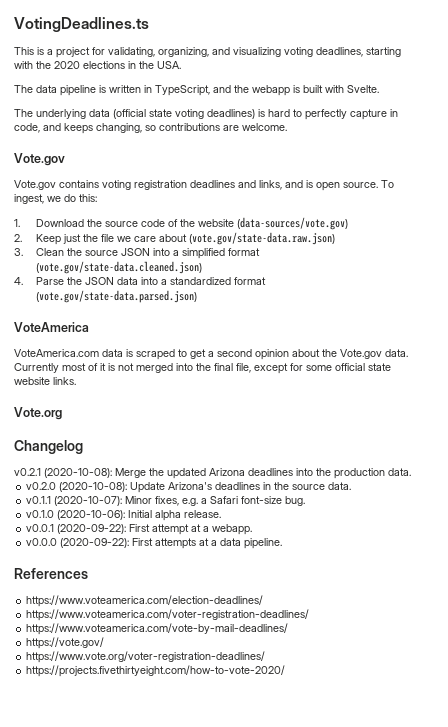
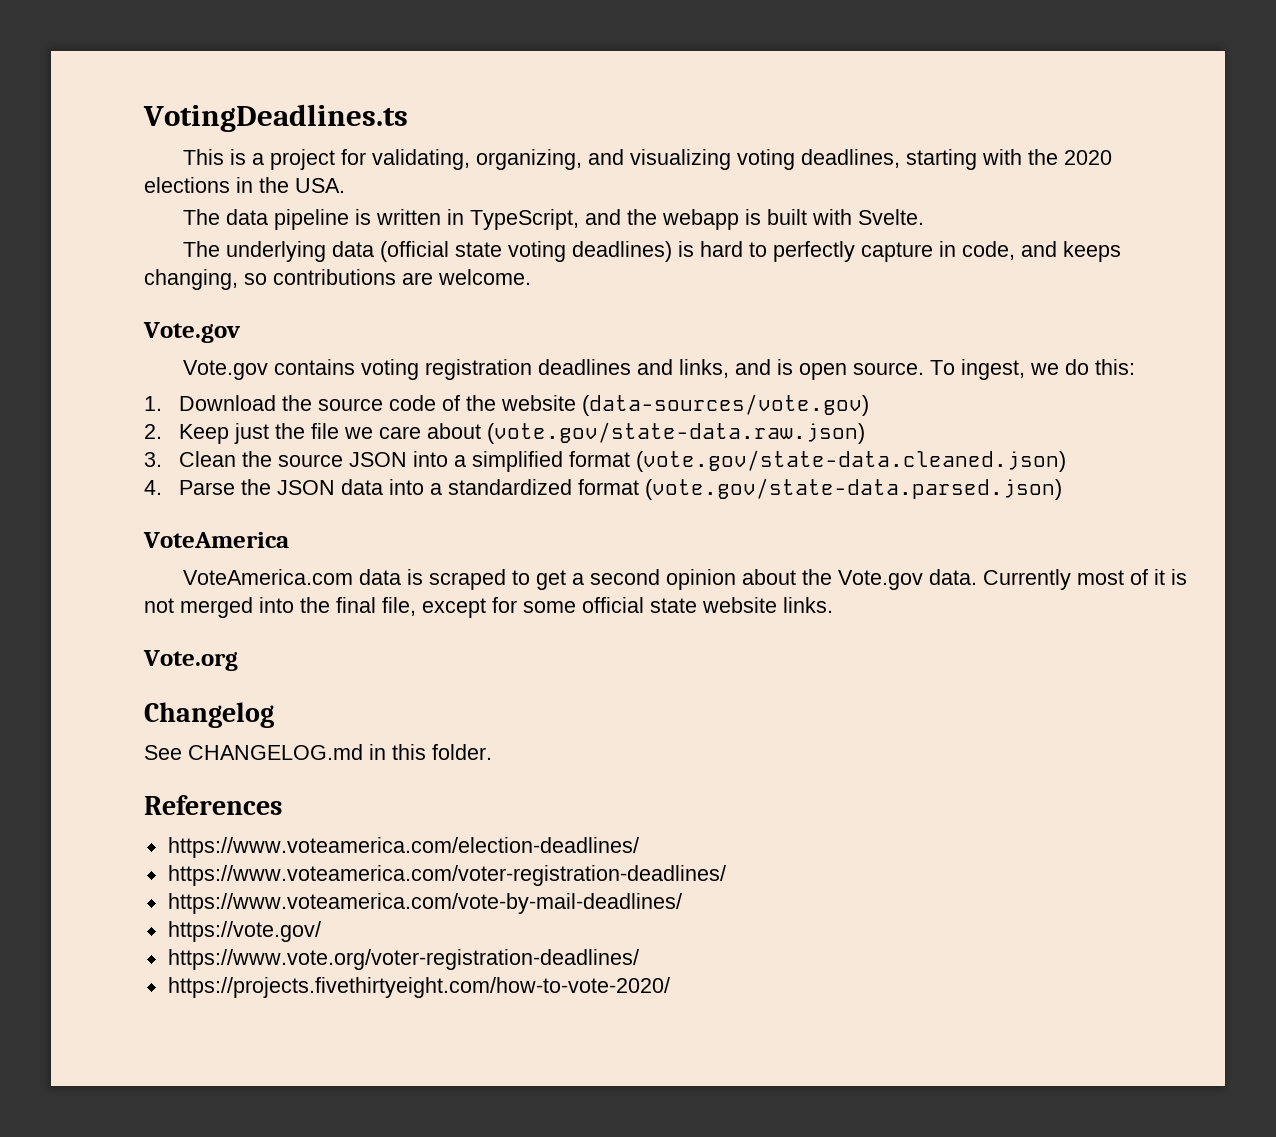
[14,468,411,479] [26,482,352,493] [26,496,306,506] [26,510,222,521] [26,524,253,535] [26,538,283,549] v0.2.1 (2020-10-08): Merge the updated Arizona deadlines into the production data. // v0.2.0 (2020-10-08): Update Arizona's deadlines in the source data. // v0.1.1 (2020-10-07): Minor fixes, e.g. a Safari font-size bug. // v0.1.0 (2020-10-06): Initial alpha release. // v0.0.1 (2020-09-22): First attempt at a webapp. // v0.0.0 (2020-09-22): First attempts at a data pipeline. -> [144,744,492,760] See CHANGELOG.md in this folder.

